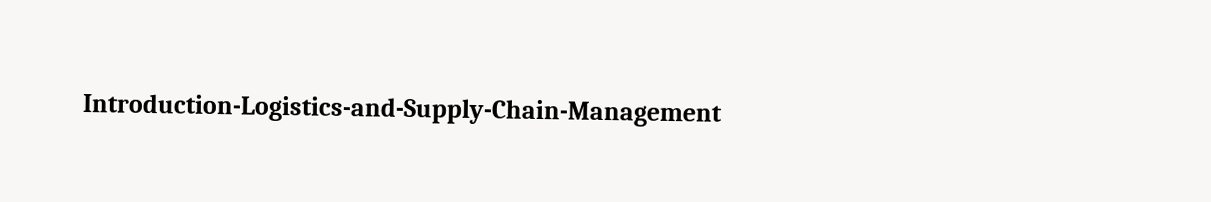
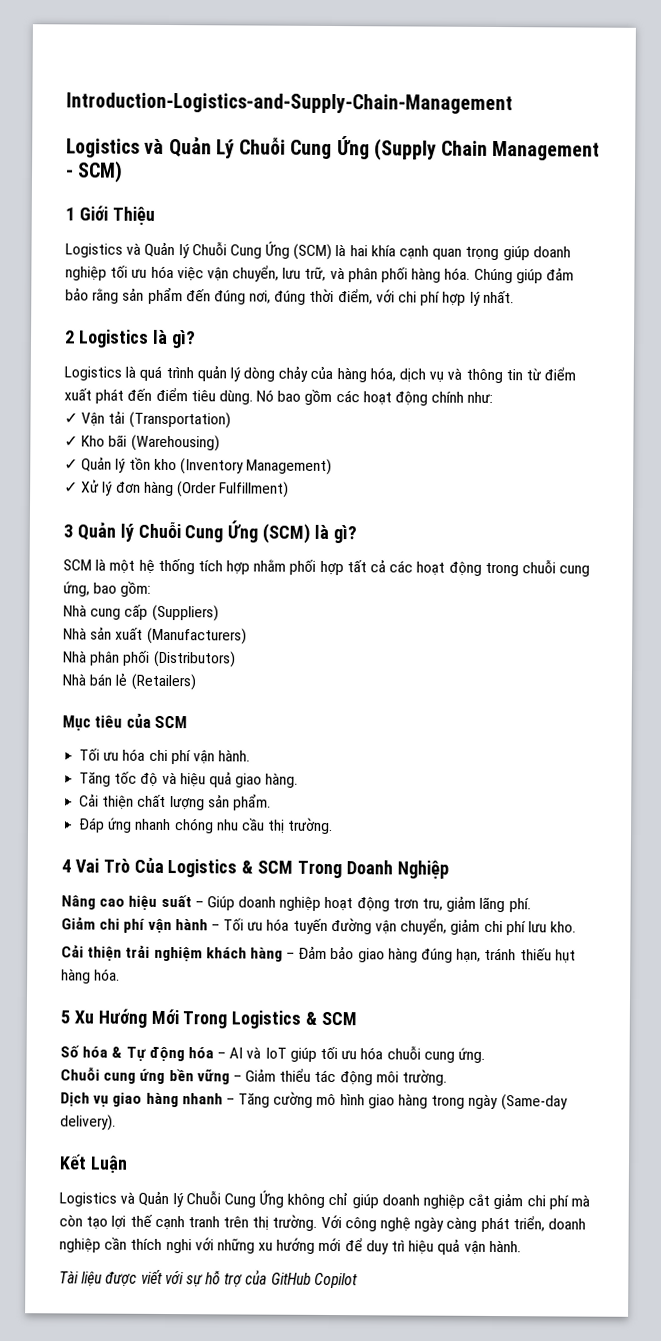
(722, 110) none -> [66,136,601,161] [66,160,124,183] [65,205,155,225] [65,241,571,261] [65,264,574,284] [65,287,514,306] [64,329,196,349] [64,365,577,384] [64,387,494,406] [64,411,231,429] [64,434,220,452] [64,456,333,476] [64,479,290,498] [63,520,357,544] [63,557,591,577] [63,580,152,597] [63,603,219,622] [63,626,247,645] [63,649,236,668] [62,673,196,691] [62,713,188,731] [79,747,251,765] [79,770,299,788] [79,793,271,811] [79,817,334,835] [61,857,449,879] [61,894,531,913] [61,917,577,936] [61,945,576,964] [61,968,121,984] [60,1008,358,1029] [60,1045,485,1063] [60,1067,448,1086] [60,1091,568,1111] [60,1114,116,1131] [59,1154,128,1174] [59,1190,590,1210] [59,1213,586,1233] [59,1236,521,1255] [59,1269,358,1289] // Logistics và Quản Lý Chuỗi Cung Ứng (Supply Chain Management - SCM) // 1 Giới Thiệu // Logistics và Quản lý Chuỗi Cung Ứng (SCM) là hai khía cạnh quan trọng giúp doanh nghiệp tối ưu hóa việc vận chuyển, lưu trữ, và phân phối hàng hóa. Chúng giúp đảm bảo rằng sản phẩm đến đúng nơi, đúng thời điểm, với chi phí hợp lý nhất. // 2 Logistics là gì? // Logistics là quá trình quản lý dòng chảy của hàng hóa, dịch vụ và thông tin từ điểm xuất phát đến điểm tiêu dùng. Nó bao gồm các hoạt động chính như: // ✓ Vận tải (Transportation) // ✓ Kho bãi (Warehousing) // ✓ Quản lý tồn kho (Inventory Management) // ✓ Xử lý đơn hàng (Order Fulfillment) // 3 Quản lý Chuỗi Cung Ứng (SCM) là gì? // SCM là một hệ thống tích hợp nhằm phối hợp tất cả các hoạt động trong chuỗi cung ứng, bao gồm: // Nhà cung cấp (Suppliers) // Nhà sản xuất (Manufacturers) // Nhà phân phối (Distributors) // Nhà bán lẻ (Retailers) // Mục tiêu của SCM // Tối ưu hóa chi phí vận hành. // Tăng tốc độ và hiệu quả giao hàng. // Cải thiện chất lượng sản phẩm. // Đáp ứng nhanh chóng nhu cầu thị trường. // 4 Vai Trò Của Logistics & SCM Trong Doanh Nghiệp // Nâng cao hiệu suất – Giúp doanh nghiệp hoạt động trơn tru, giảm lãng phí. // Giảm chi phí vận hành – Tối ưu hóa tuyến đường vận chuyển, giảm chi phí lưu kho. // Cải thiện trải nghiệm khách hàng – Đảm bảo giao hàng đúng hạn, tránh thiếu hụt hàng hóa. // 5 Xu Hướng Mới Trong Logistics & SCM // Số hóa & Tự động hóa – AI và IoT giúp tối ưu hóa chuỗi cung ứng. // Chuỗi cung ứng bền vững – Giảm thiểu tác động môi trường. // Dịch vụ giao hàng nhanh – Tăng cường mô hình giao hàng trong ngày (Same-day delivery). // Kết Luận // Logistics và Quản lý Chuỗi Cung Ứng không chỉ giúp doanh nghiệp cắt giảm chi phí mà còn tạo lợi thế cạnh tranh trên thị trường. Với công nghệ ngày càng phát triển, doanh nghiệp cần thích nghi với những xu hướng mới để duy trì hiệu quả vận hành. // Tài liệu được viết với sự hỗ trợ của GitHub Copilot

